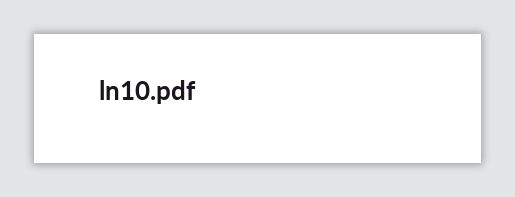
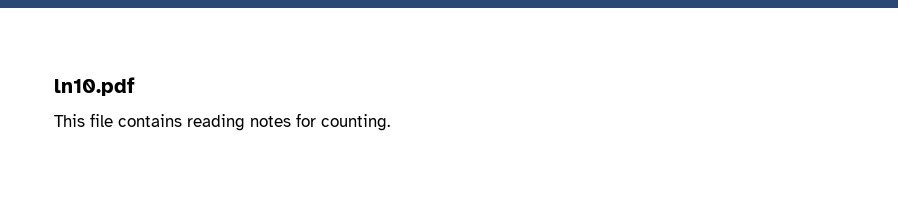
(196, 92) none -> [54,113,390,131] // This file contains reading notes for counting.

